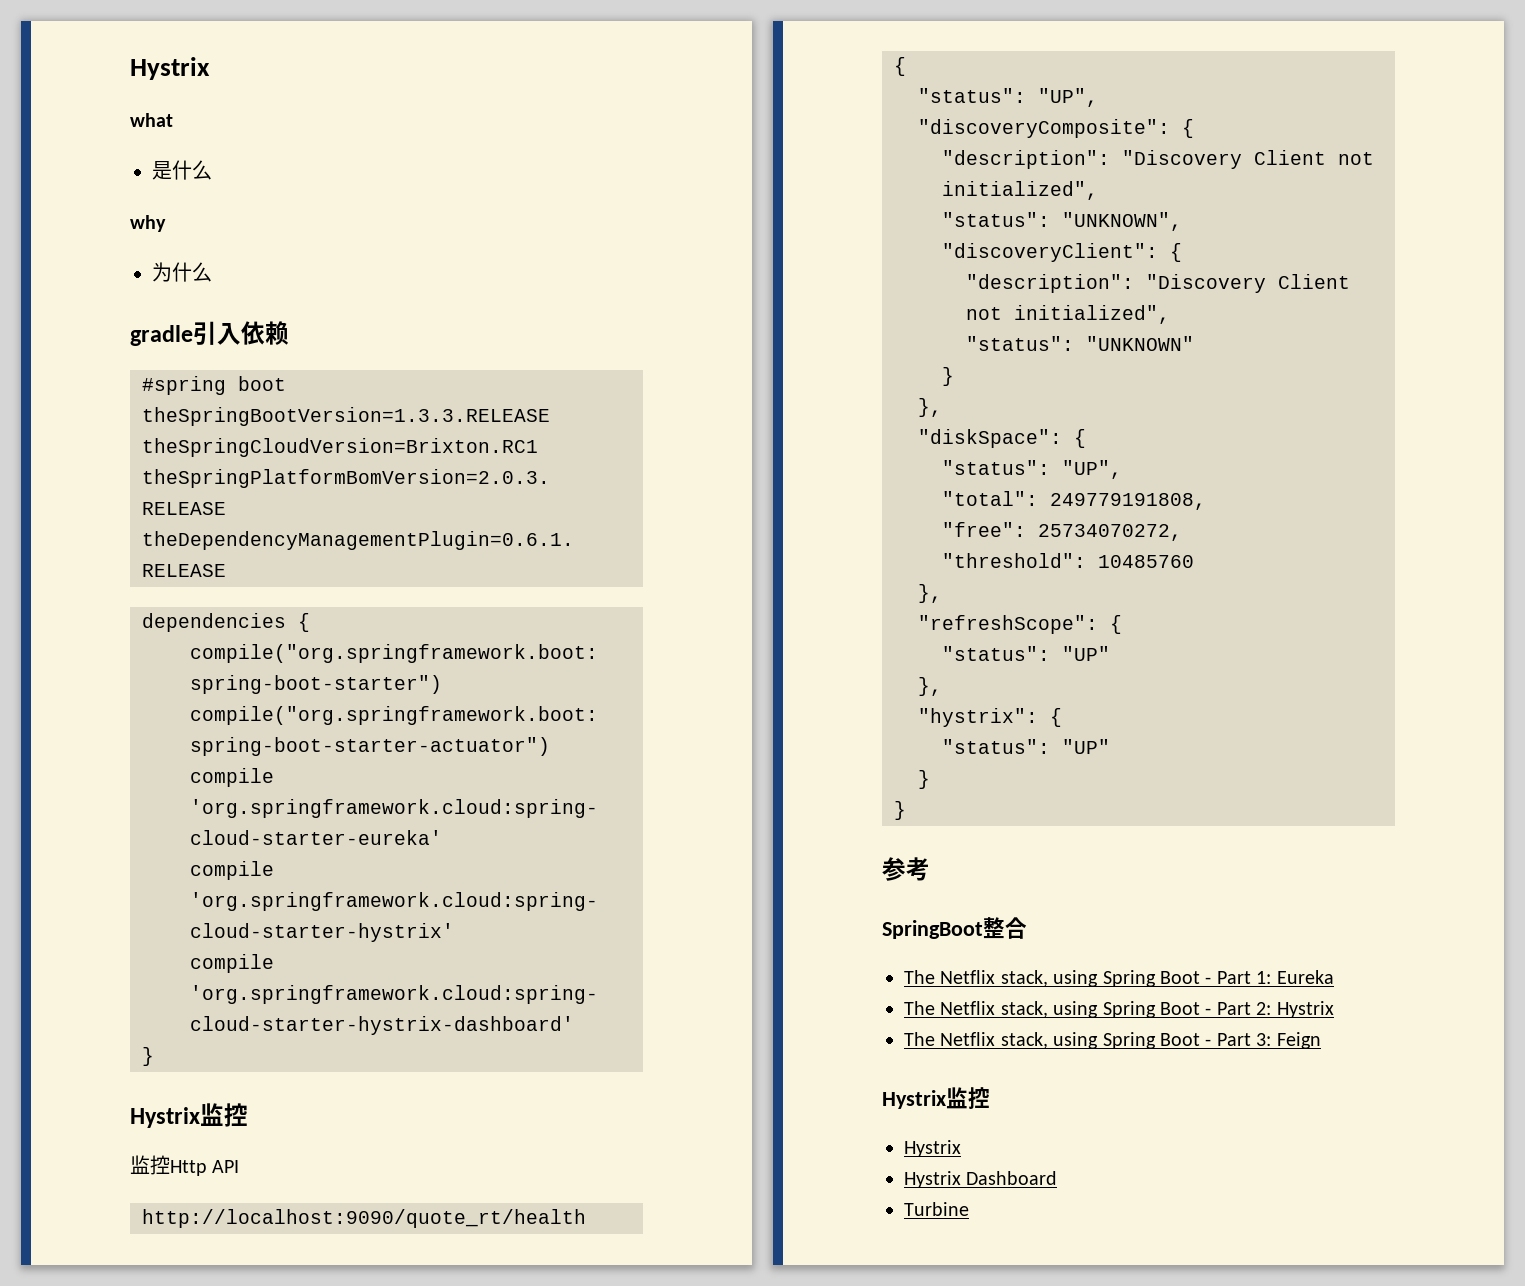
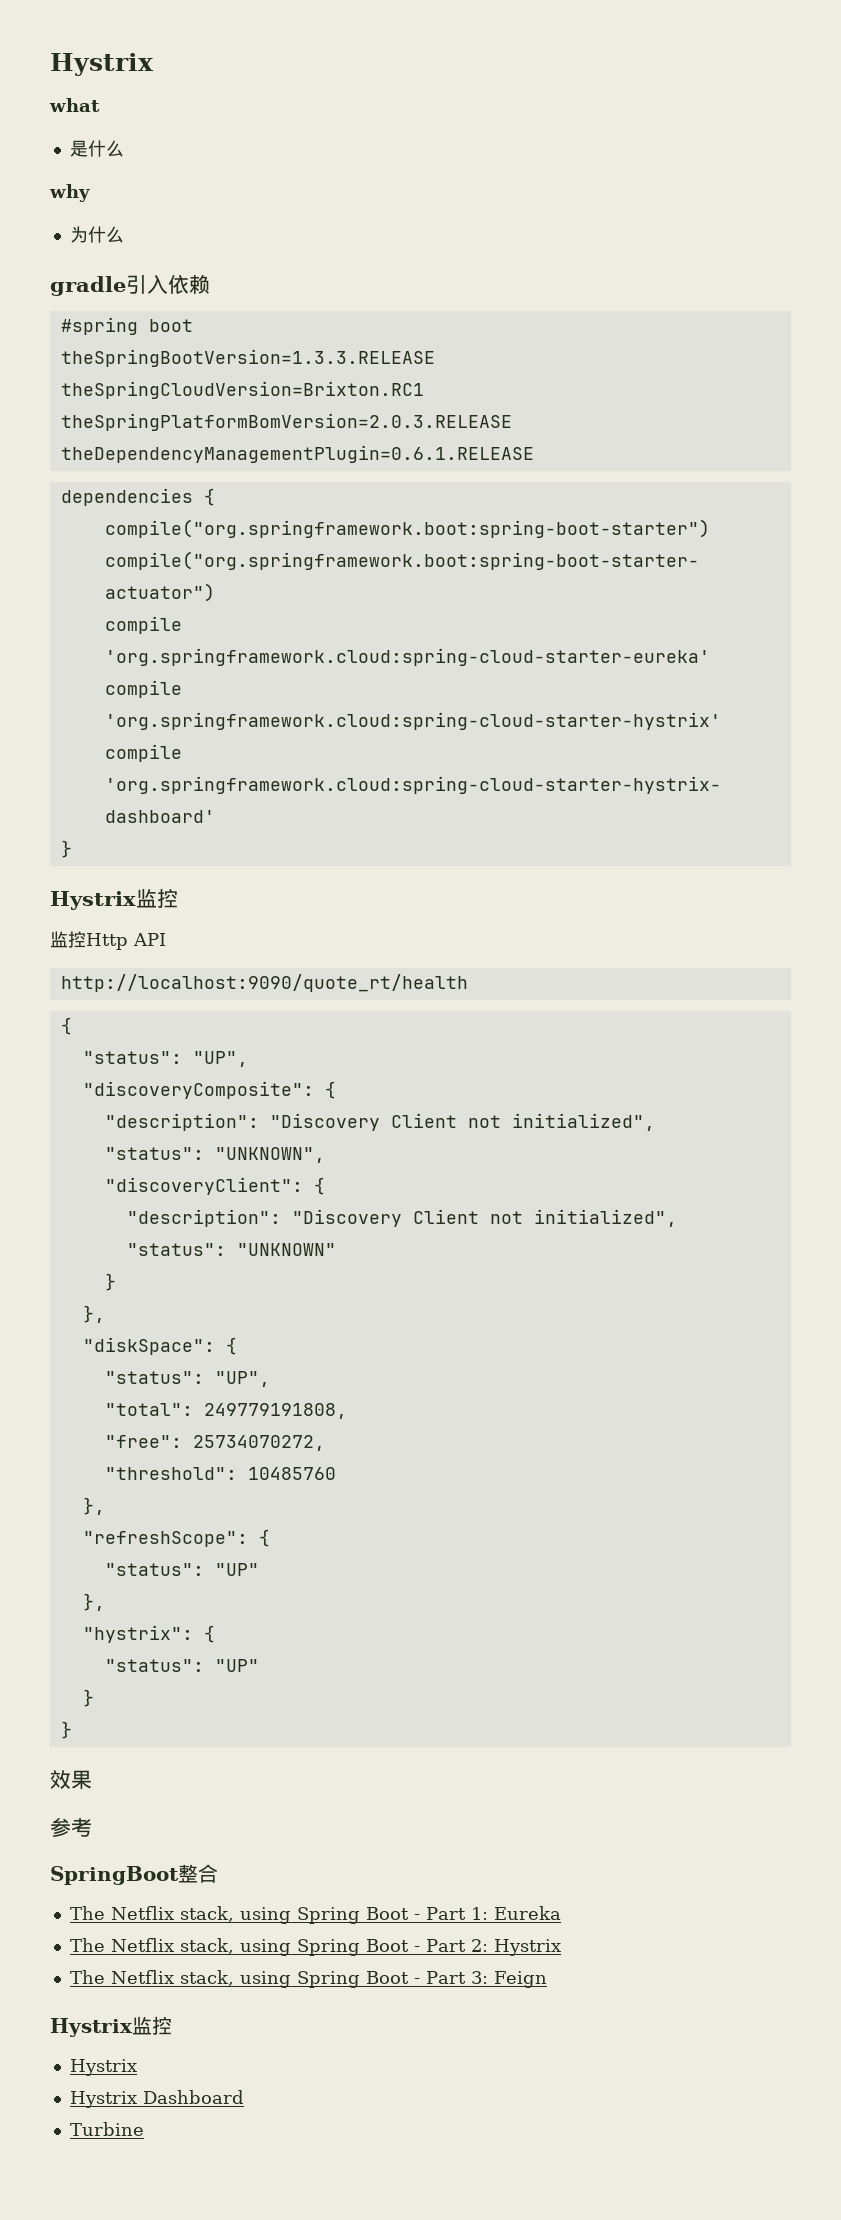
(906, 810) none -> [50,1770,92,1789] // 效果

